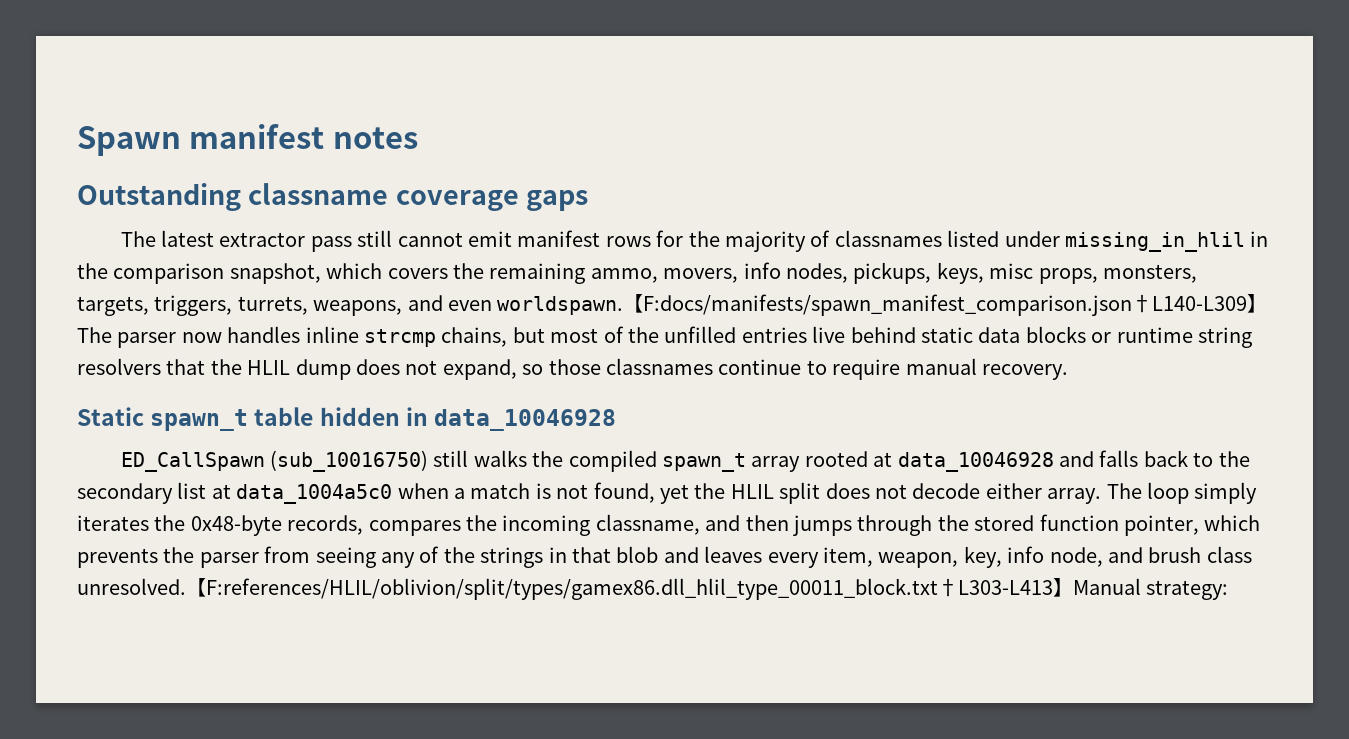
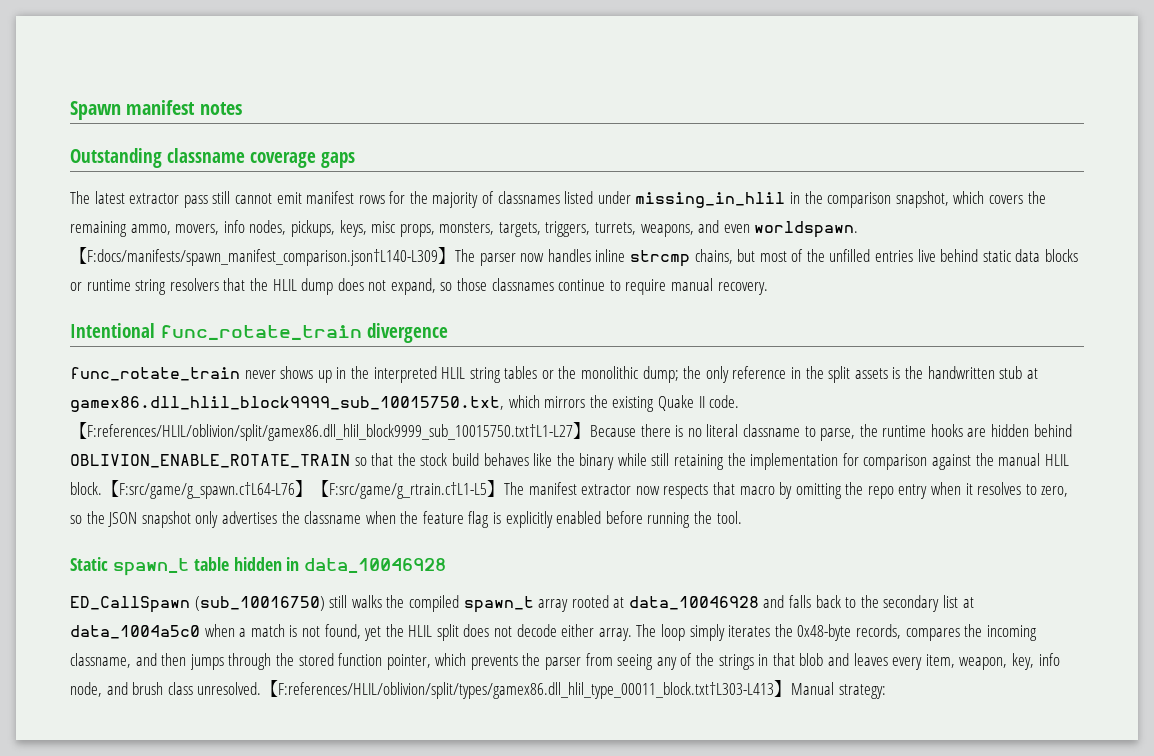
(1068, 372) none -> [70,323,448,343] [70,366,1038,383] [70,395,740,412] [70,422,1072,441] [70,453,1069,470] [70,480,1069,499] [70,511,742,528] // Intentional func_rotate_train divergence // func_rotate_train never shows up in the interpreted HLIL string tables or the monolithic dump; the only reference in the split assets is the handwritten stub at gamex86.dll_hlil_block9999_sub_10015750.txt, which mirrors the existing Quake II code.【F:references/HLIL/oblivion/split/gamex86.dll_hlil_block9999_sub_10015750.txt†L1-L27】Because there is no literal classname to parse, the runtime hooks are hidden behind OBLIVION_ENABLE_ROTATE_TRAIN so that the stock build behaves like the binary while still retaining the implementation for comparison against the manual HLIL block.【F:src/game/g_spawn.c†L64-L76】【F:src/game/g_rtrain.c†L1-L5】The manifest extractor now respects that macro by omitting the repo entry when it resolves to zero, so the JSON snapshot only advertises the classname when the feature flag is explicitly enabled before running the tool.

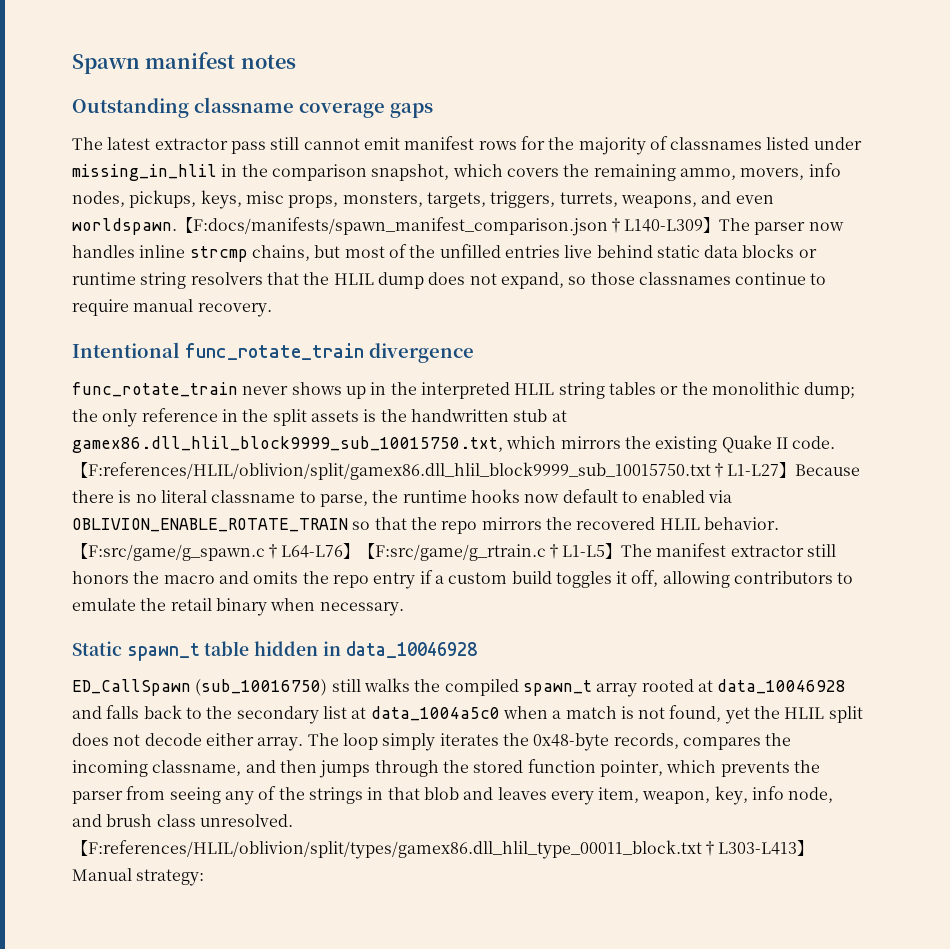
[967,424,1072,437] [70,453,1069,470] [70,482,102,495] are hidden behind OBLIVION_ENABLE_ROTATE_TRAIN so that the stock build behaves like the binary while still retaining the implementation for comparison against the manual HLIL block. -> [524,489,733,503] [72,517,779,534] now default to enabled via OBLIVION_ENABLE_ROTATE_TRAIN so that the repo mirrors the recovered HLIL behavior.
[635,482,1069,499] [70,511,742,528] now respects that macro by omitting the repo entry when it resolves to zero, so the JSON snapshot only advertises the classname when the feature flag is explicitly enabled before running the tool. -> [806,544,836,557] [72,570,854,589] [72,598,404,616] still honors the macro and omits the repo entry if a custom build toggles it off, allowing contributors to emulate the retail binary when necessary.

